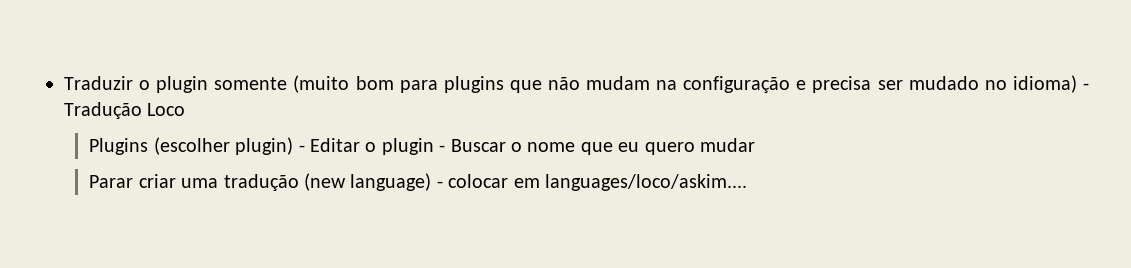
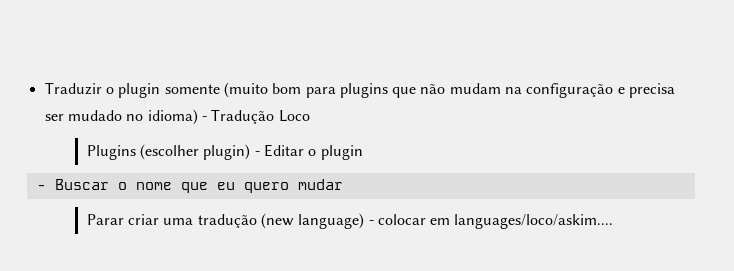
(434, 146) none -> (363, 152) //

